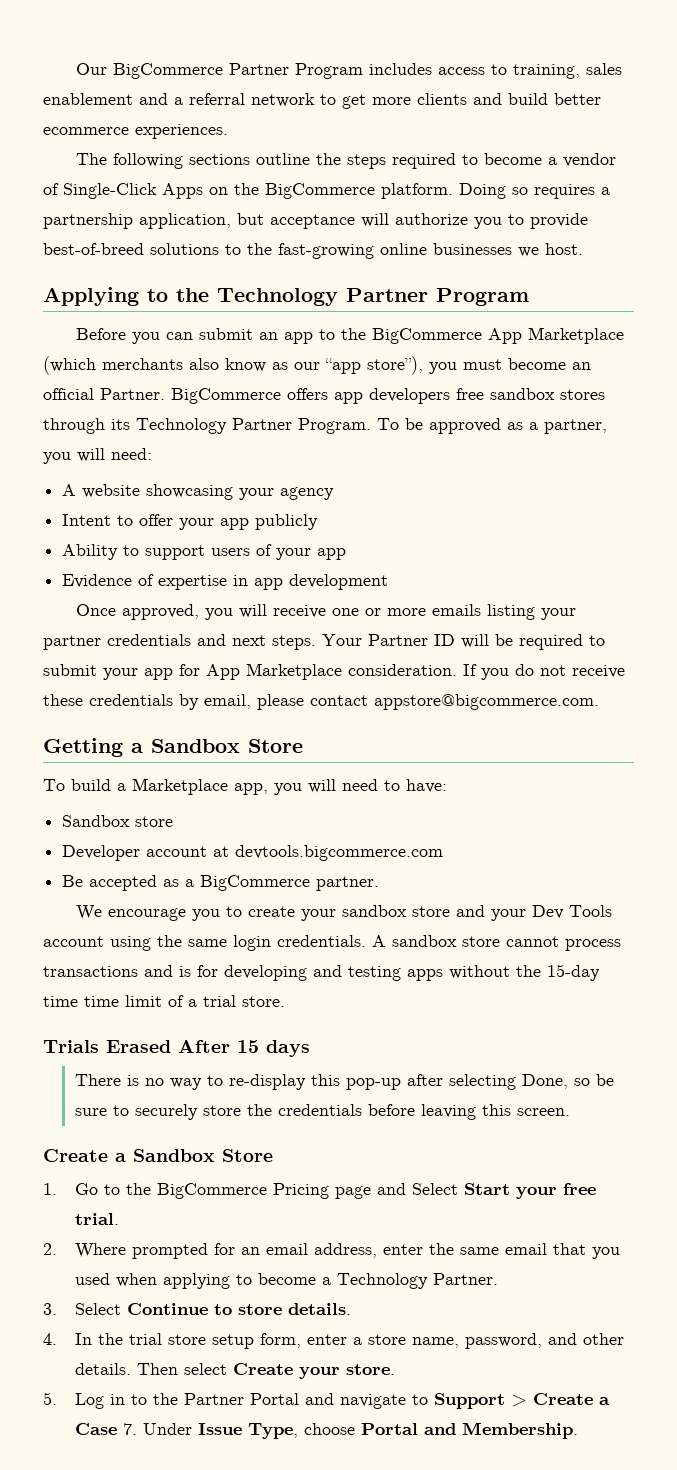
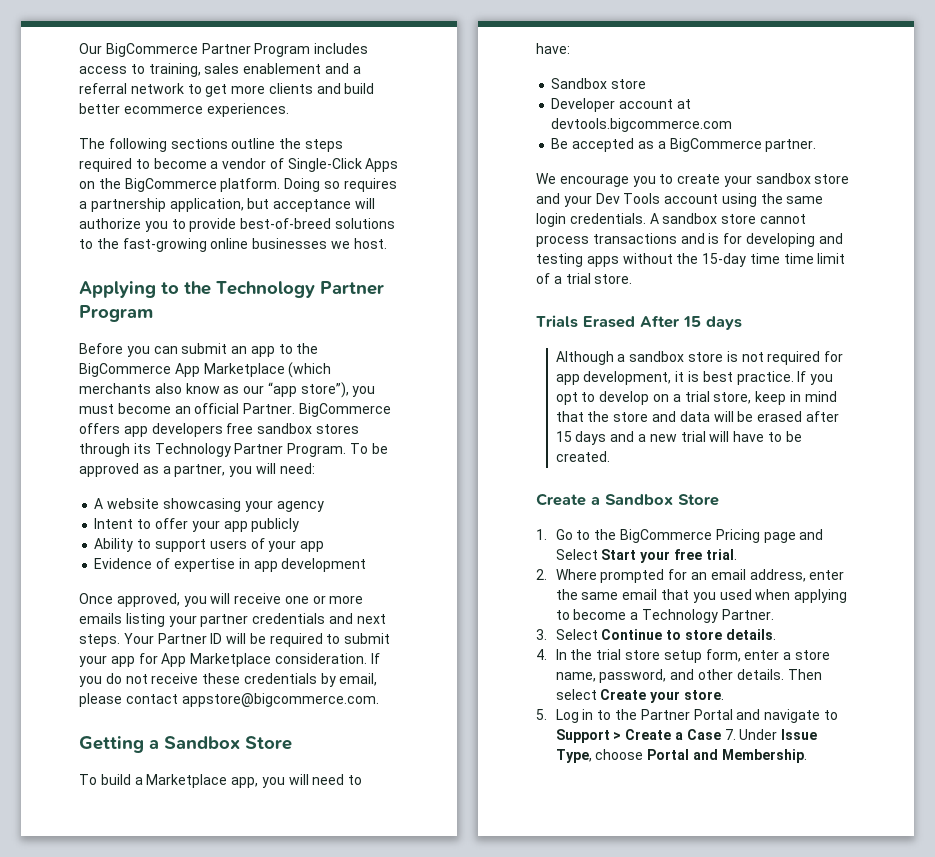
[74,1074,614,1090] [74,1104,570,1120] There is no way to re-display this pop-up after selecting Done, so be sure to securely store the credentials before leaving this screen. -> [555,351,844,365] [555,371,834,385] [555,391,837,405] [555,411,839,422] [555,431,802,445] [555,451,610,462] Although a sandbox store is not required for app development, it is best practice. If you opt to develop on a trial store, keep in mind that the store and data will be erased after 15 days and a new trial will have to be created.

